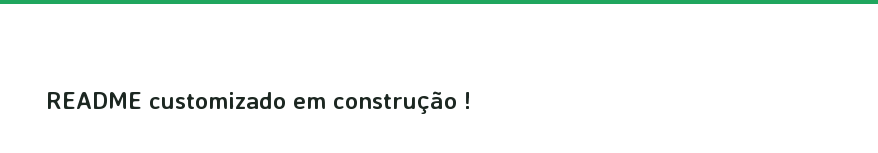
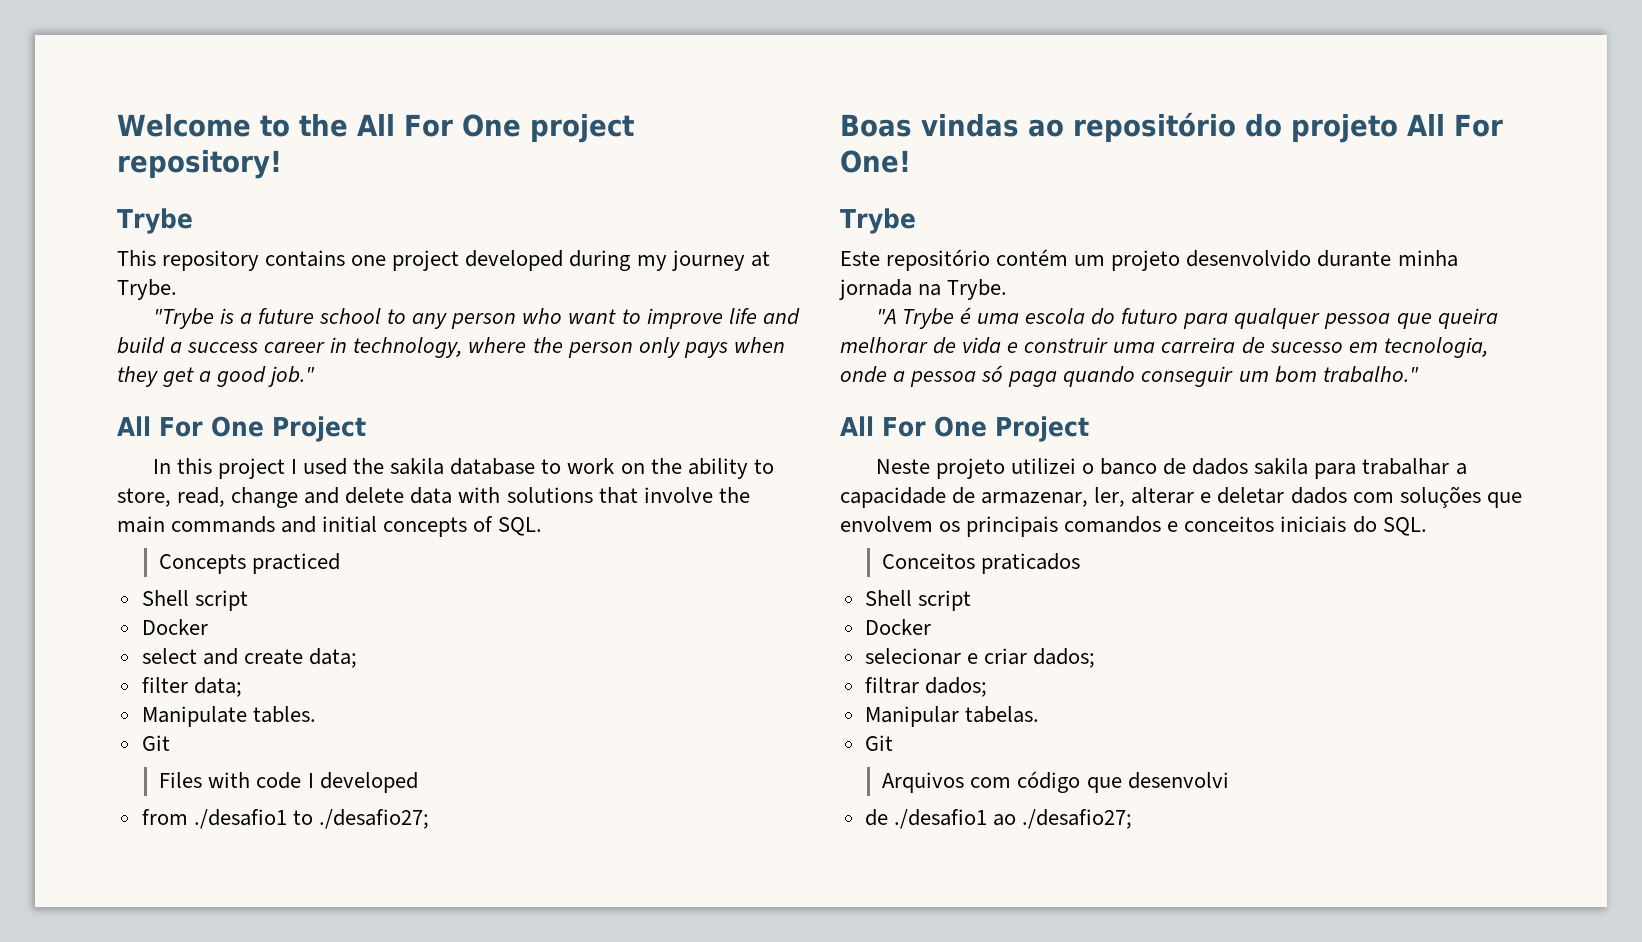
[46,91,471,114] README customizado em construção ! -> [117,113,634,143] [117,149,282,179] [117,208,193,234] [117,250,770,271] [117,279,177,300] [152,308,800,329] [117,337,785,358] [117,366,316,387] [117,416,366,442] [152,458,774,479] [117,487,750,508] [117,516,543,537] [159,553,341,574] [141,590,248,611] [141,619,208,635] [141,648,357,668] [141,677,242,697] [141,706,316,727] [141,735,170,751] [159,772,418,793] [141,809,429,829] [840,112,1503,143] [840,150,911,173] [840,208,916,234] [840,249,1458,271] [839,279,1008,300] [875,307,1498,329] [840,337,1488,358] [840,365,1419,387] [840,416,1089,442] [875,458,1467,479] [840,486,1522,508] [840,516,1427,537] [882,553,1081,574] [864,590,971,611] [864,619,931,635] [864,648,1095,668] [864,677,987,697] [864,706,1039,727] [864,735,893,751] [882,771,1229,793] [864,809,1132,829] Welcome to the All For One project repository! // Trybe // This repository contains one project developed during my journey at Trybe. // "Trybe is a future school to any person who want to improve life and build a success career in technology, where the person only pays when they get a good job." // All For One Project // In this project I used the sakila database to work on the ability to store, read, change and delete data with solutions that involve the main commands and initial concepts of SQL. // Concepts practiced // Shell script // Docker // select and create data; // filter data; // Manipulate tables. // Git // Files with code I developed // from ./desafio1 to ./desafio27; // Boas vindas ao repositório do projeto All For One! // Trybe // Este repositório contém um projeto desenvolvido durante minha jornada na Trybe. // "A Trybe é uma escola do futuro para qualquer pessoa que queira melhorar de vida e construir uma carreira de sucesso em tecnologia, onde a pessoa só paga quando conseguir um bom trabalho." // All For One Project // Neste projeto utilizei o banco de dados sakila para trabalhar a capacidade de armazenar, ler, alterar e deletar dados com soluções que envolvem os principais comandos e conceitos iniciais do SQL. // Conceitos praticados // Shell script // Docker // selecionar e criar dados; // filtrar dados; // Manipular tabelas. // Git // Arquivos com código que desenvolvi // de ./desafio1 ao ./desafio27;

